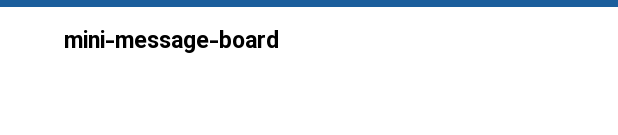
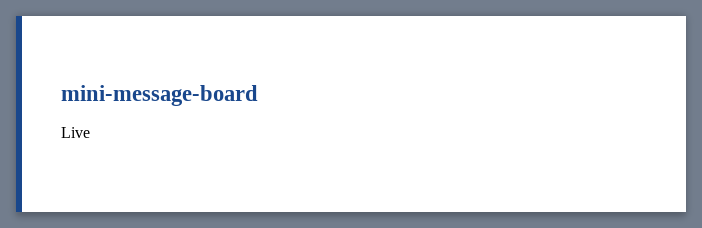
(279, 41) none -> [61,127,90,138] // Live

